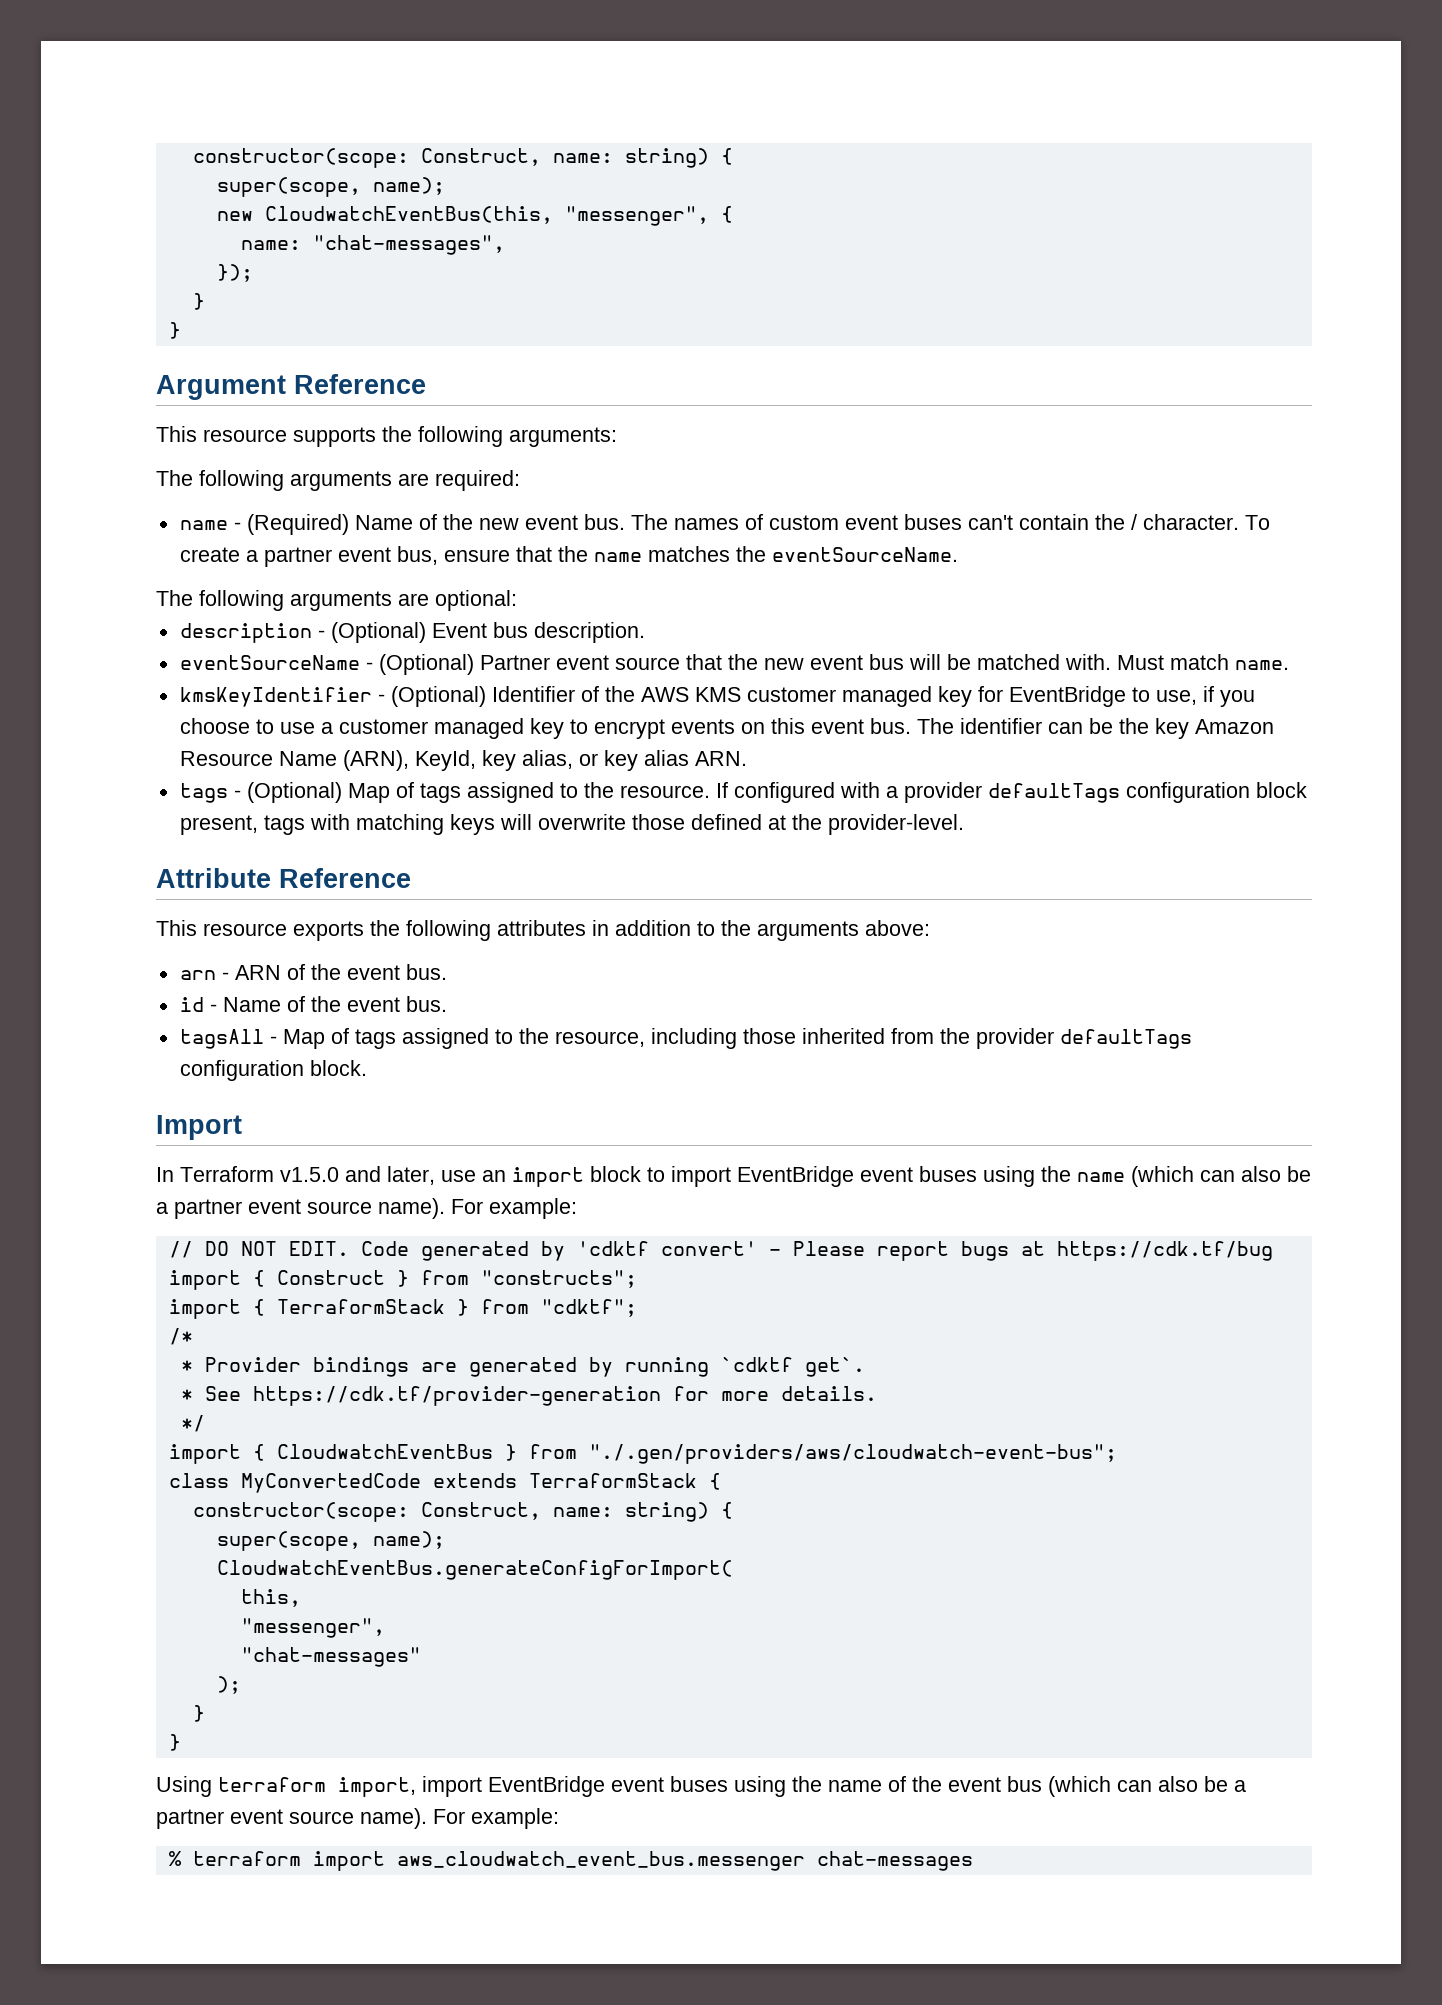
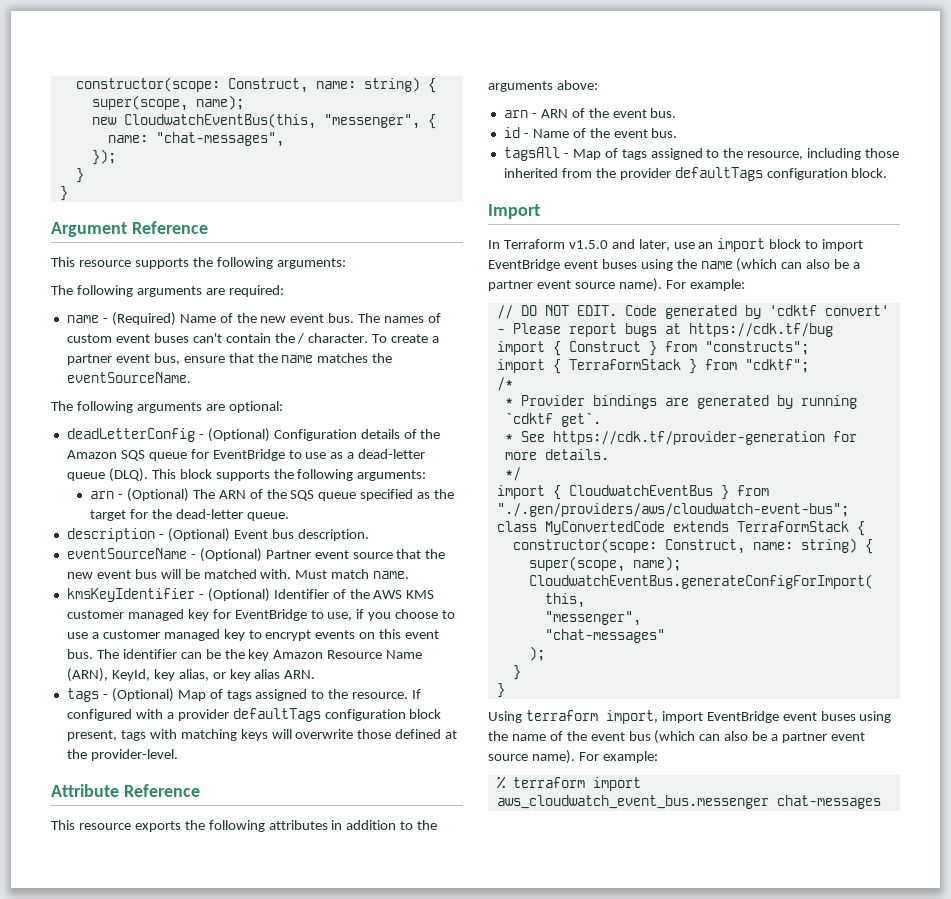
(517, 600) none -> [66,428,441,442] [66,449,426,461] [66,468,427,482] [90,488,455,502] [90,509,289,521] // deadLetterConfig - (Optional) Configuration details of the Amazon SQS queue for EventBridge to use as a dead-letter queue (DLQ). This block supports the following arguments: // arn - (Optional) The ARN of the SQS queue specified as the target for the dead-letter queue.

